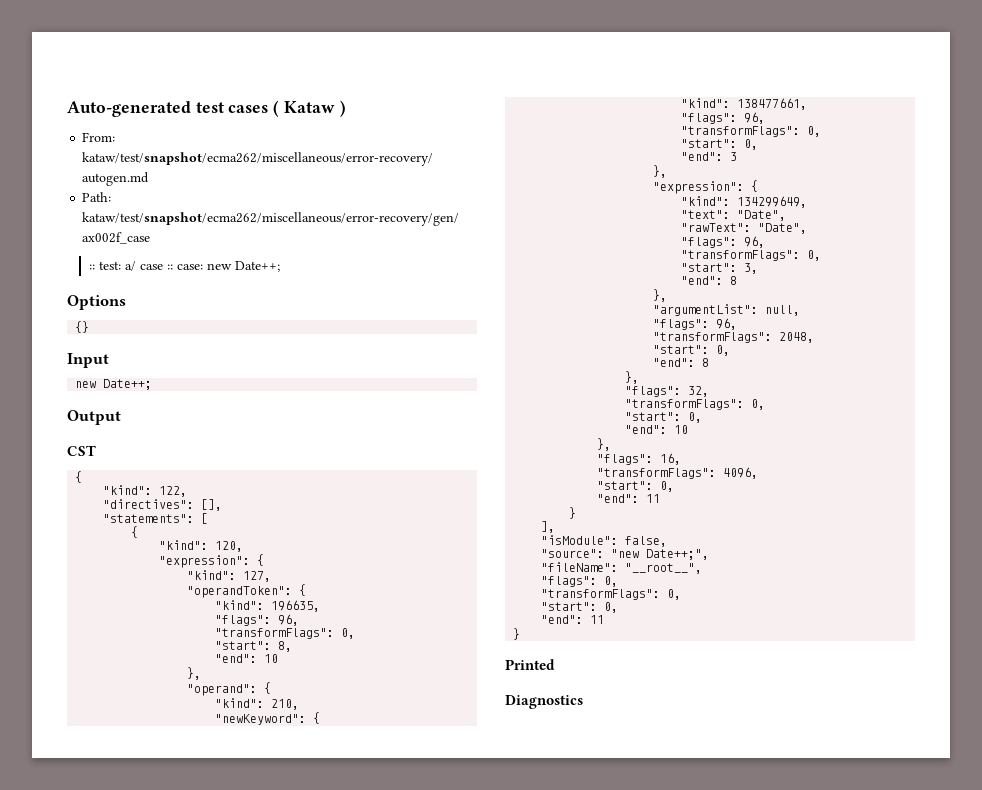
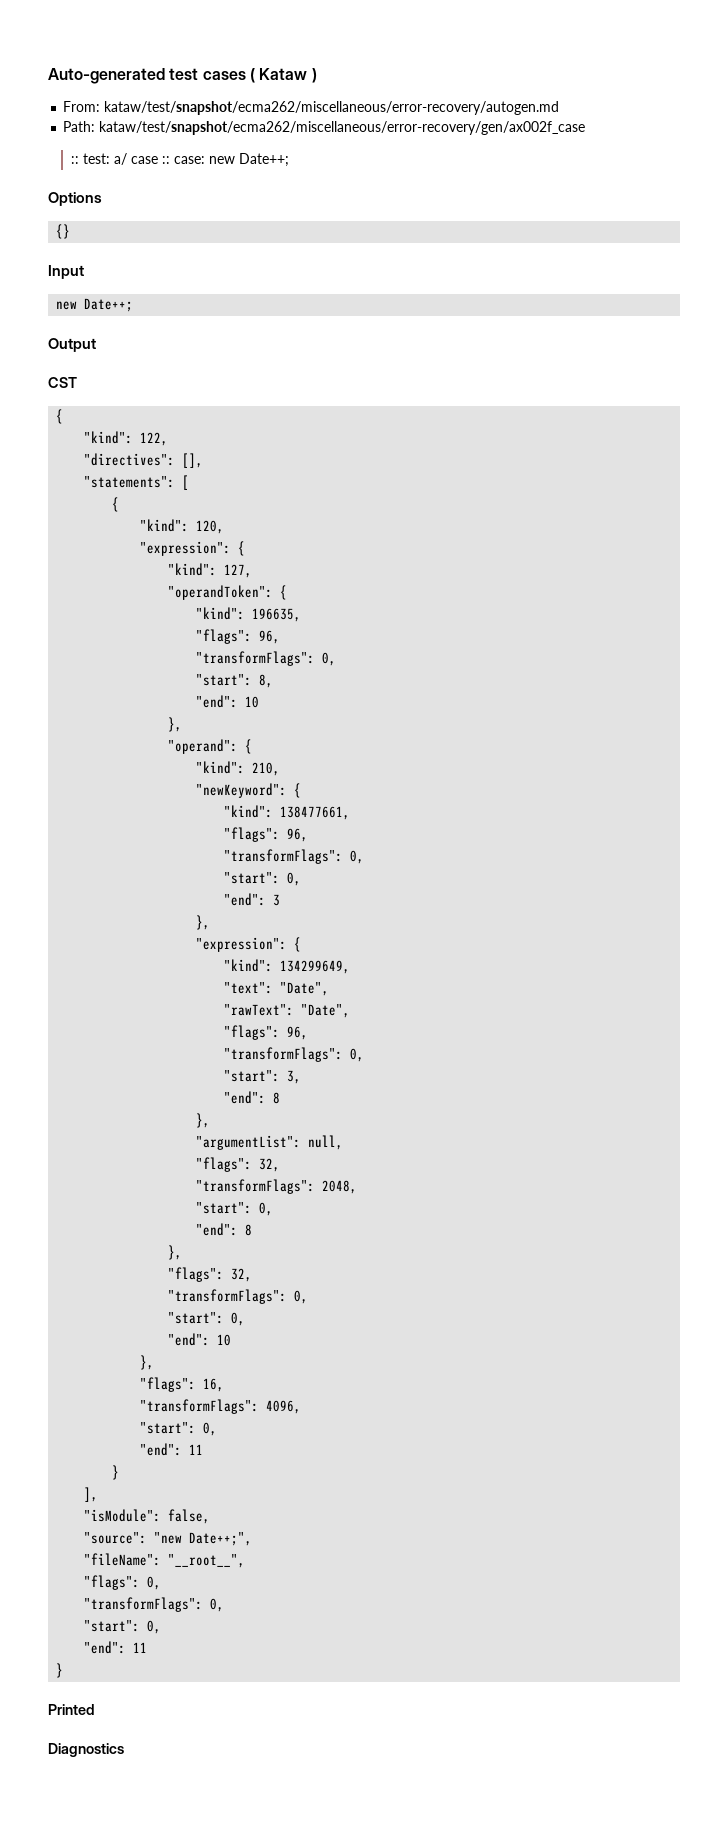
[716,318,738,330] 96, -> [259,1158,281,1172] 32,

